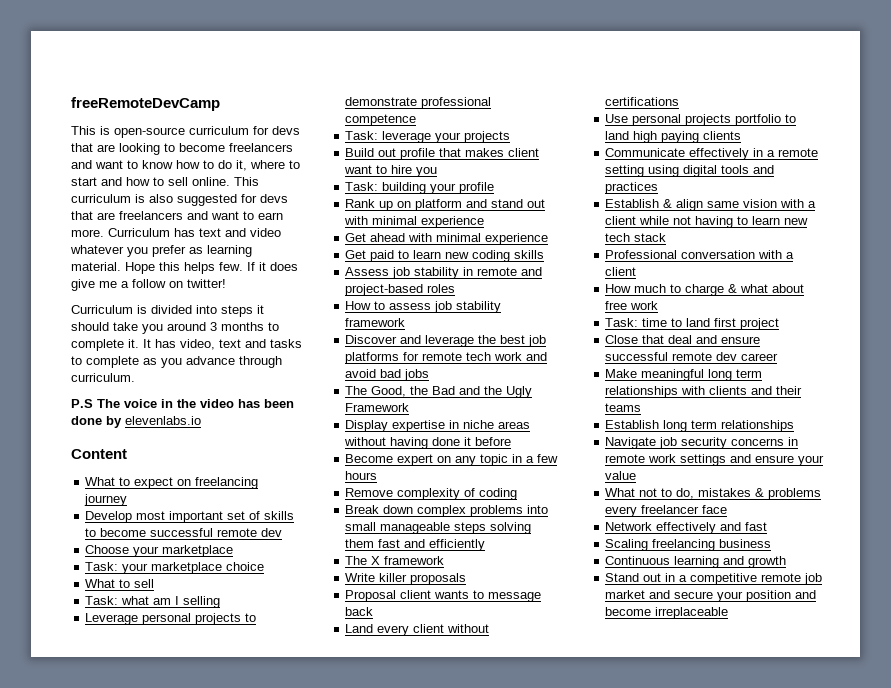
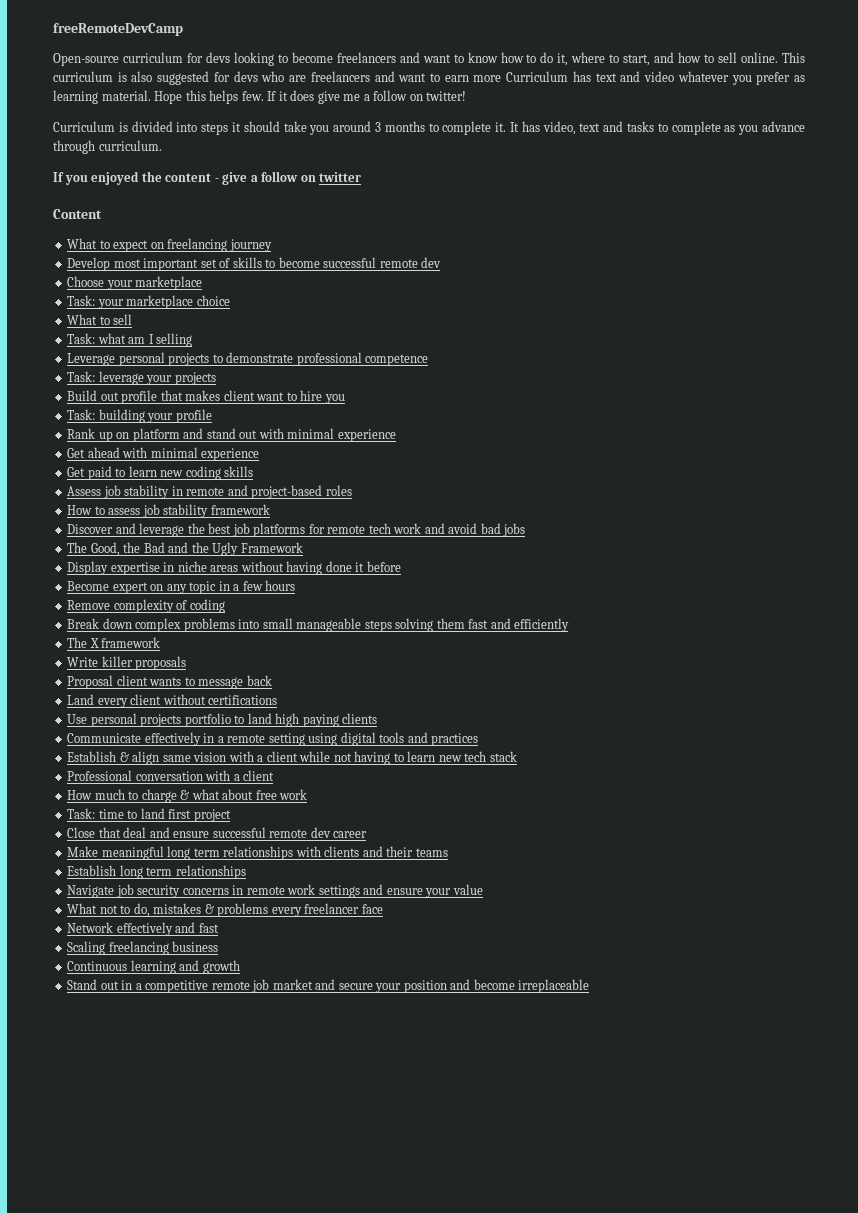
[71,126,185,138] This is open-source -> [53,53,119,66] Open-source
[71,143,115,152] that are -> (230, 57) none
[71,177,97,186] start -> [623,54,651,66] start,
[71,211,93,220] that -> [261,71,285,82] who
[71,229,104,237] more. -> [473,75,502,82] more
[71,399,294,408] [71,416,201,428] P.S The voice in the video has been done by elevenlabs.io -> [53,171,362,185] If you enjoyed the content - give a follow on twitter

